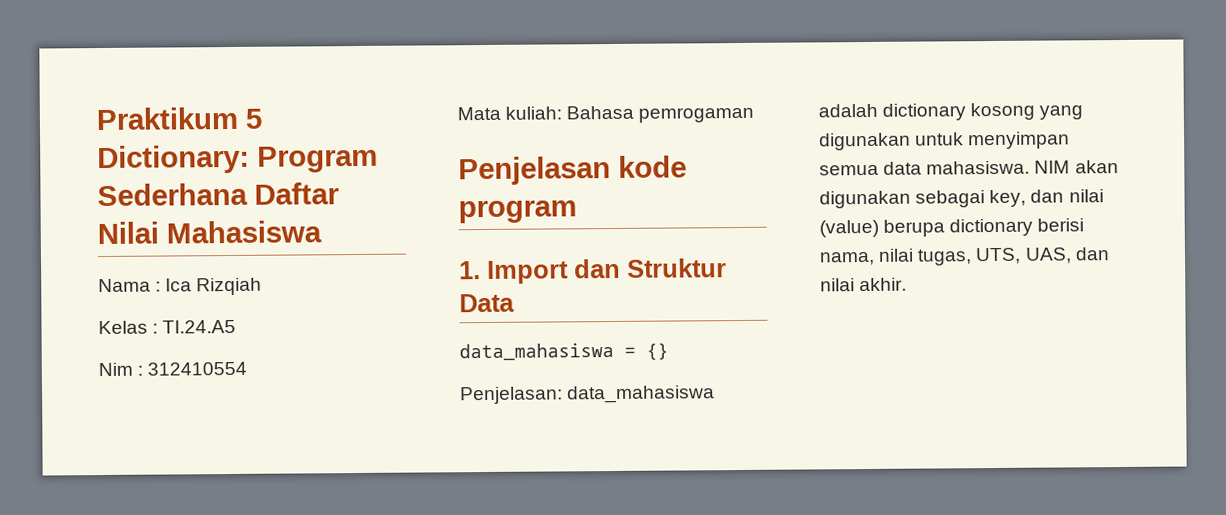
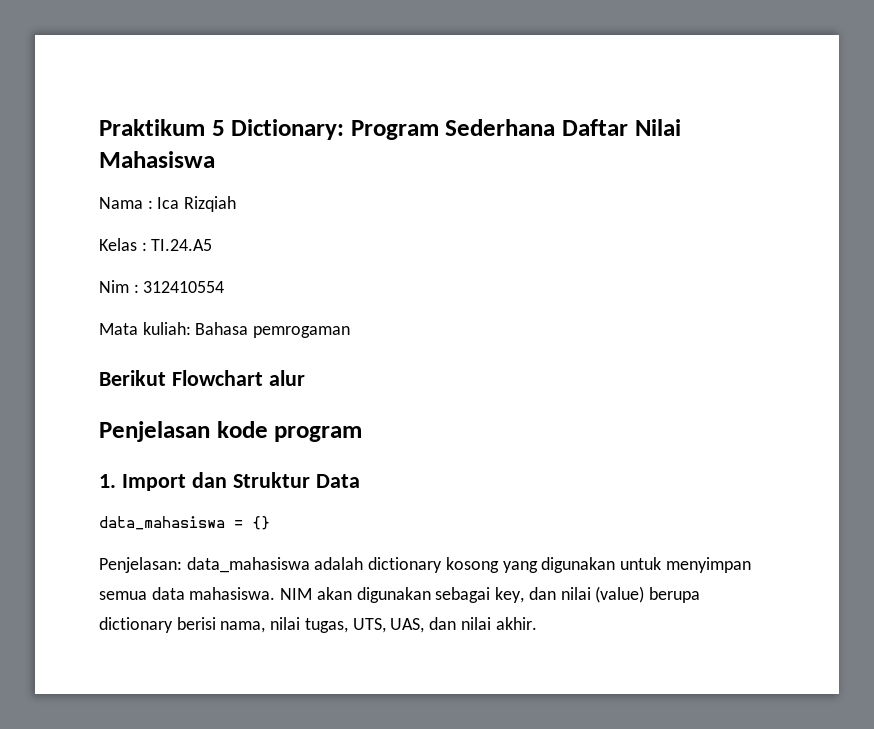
(755, 114) none -> [99,370,305,386] // Berikut Flowchart alur

